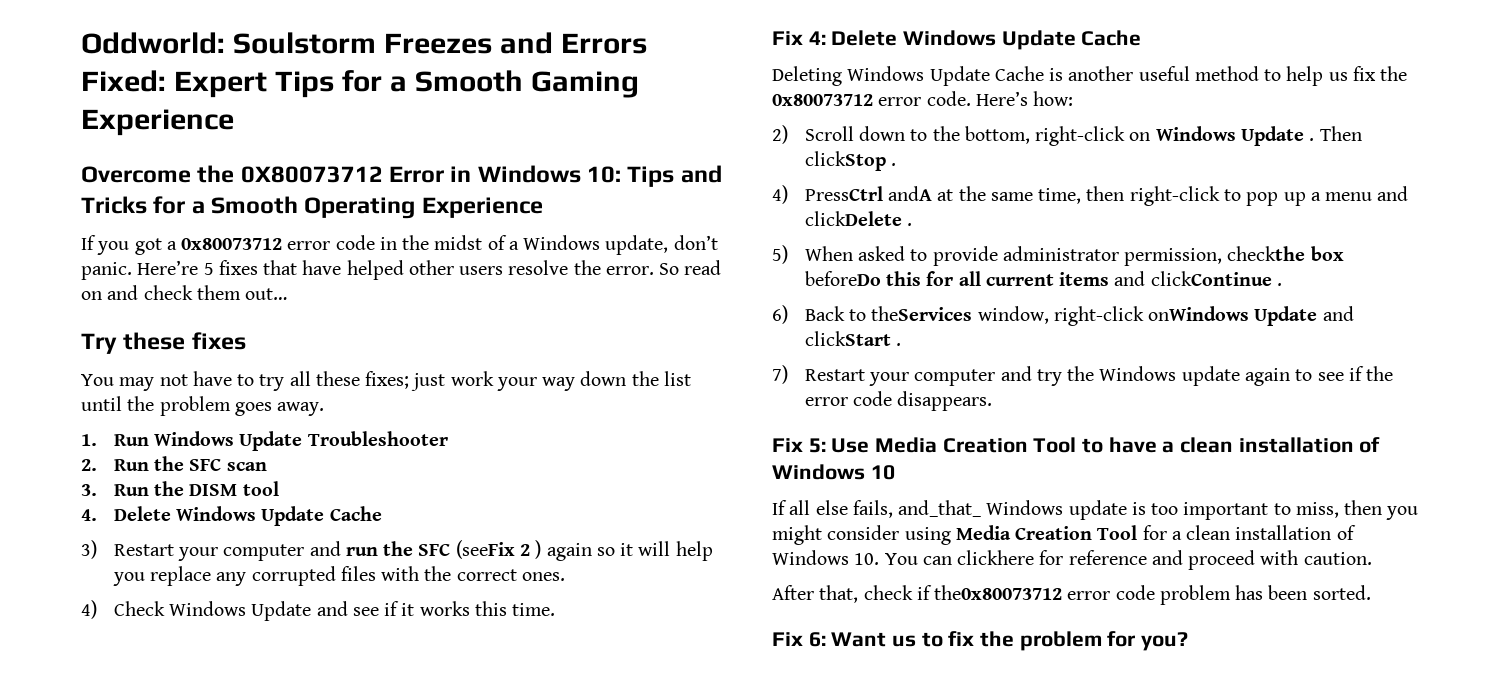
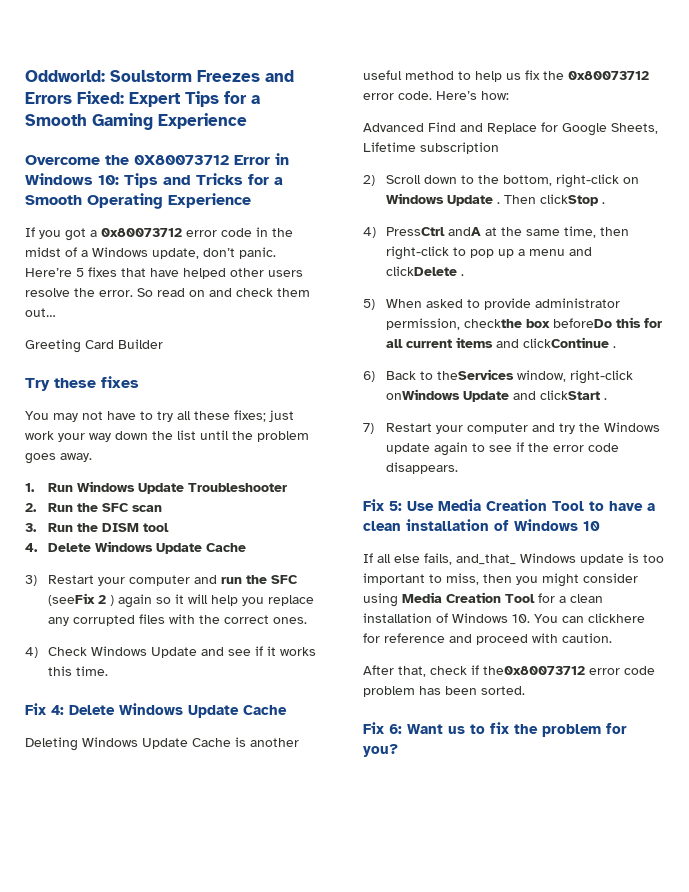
(288, 294) none -> [25,339,163,353] // Greeting Card Builder
(1074, 98) none -> [363,122,658,136] [363,142,499,154] // Advanced Find and Replace for Google Sheets, Lifetime subscription

